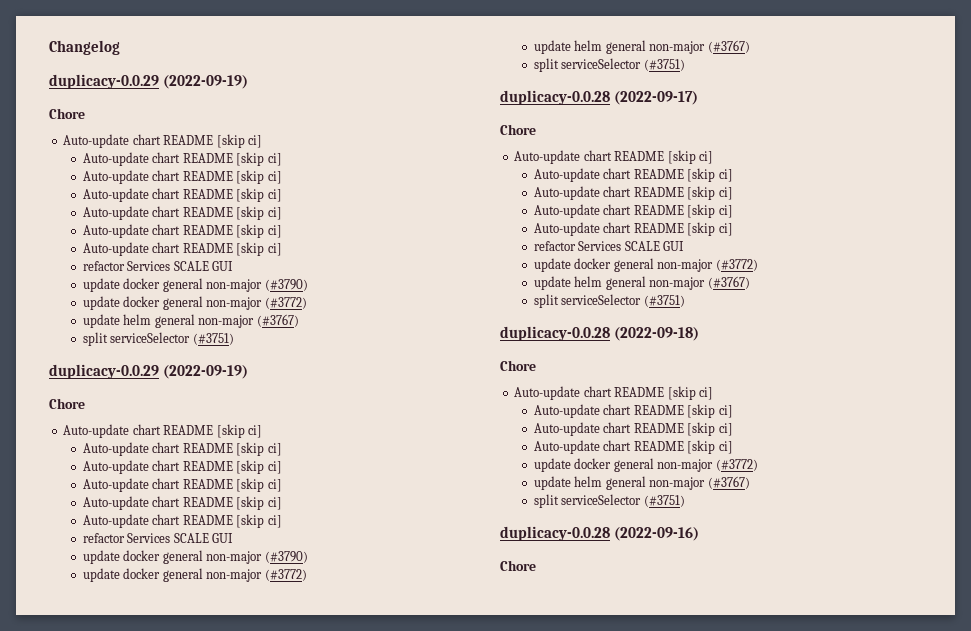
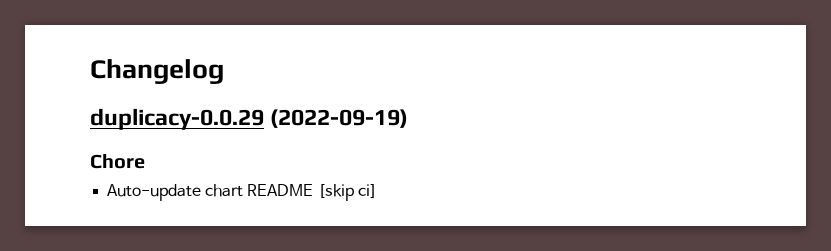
[82,152,282,166] [82,170,282,184] [82,188,282,202] [82,206,282,220] [82,224,282,238] [82,242,282,256] [82,261,234,271] [82,278,308,292] [82,296,307,310] [82,314,299,328] [82,332,234,346] [49,364,248,379] [49,398,85,409] [63,424,263,438] [82,442,282,456] [82,460,282,474] [82,478,282,492] [82,496,282,510] [82,514,282,528] [82,533,234,543] [82,550,308,564] [82,568,307,582] [533,40,750,54] [533,58,685,72] [500,90,698,105] [500,124,536,135] [514,150,714,164] [533,168,733,182] [533,186,733,200] [533,204,733,218] [533,222,733,236] [533,241,685,251] [533,258,758,272] [533,276,750,290] [533,294,685,308] [500,326,699,341] [500,360,536,371] [514,386,714,400] [533,404,733,418] [533,422,733,436] [533,440,733,454] [533,458,758,472] [533,476,750,490] [533,494,685,508] [500,526,699,541] [500,560,536,571] // Auto-update chart README [skip ci] // Auto-update chart README [skip ci] // Auto-update chart README [skip ci] // Auto-update chart README [skip ci] // Auto-update chart README [skip ci] // Auto-update chart README [skip ci] // refactor Services SCALE GUI // update docker general non-major (#3790) // update docker general non-major (#3772) // update helm general non-major (#3767) // split serviceSelector (#3751) // duplicacy-0.0.29 (2022-09-19) // Chore // Auto-update chart README [skip ci] // Auto-update chart README [skip ci] // Auto-update chart README [skip ci] // Auto-update chart README [skip ci] // Auto-update chart README [skip ci] // Auto-update chart README [skip ci] // refactor Services SCALE GUI // update docker general non-major (#3790) // update docker general non-major (#3772) // update helm general non-major (#3767) // split serviceSelector (#3751) // duplicacy-0.0.28 (2022-09-17) // Chore // Auto-update chart README [skip ci] // Auto-update chart README [skip ci] // Auto-update chart README [skip ci] // Auto-update chart README [skip ci] // Auto-update chart README [skip ci] // refactor Services SCALE GUI // update docker general non-major (#3772) // update helm general non-major (#3767) // split serviceSelector (#3751) // duplicacy-0.0.28 (2022-09-18) // Chore // Auto-update chart README [skip ci] // Auto-update chart README [skip ci] // Auto-update chart README [skip ci] // Auto-update chart README [skip ci] // update docker general non-major (#3772) // update helm general non-major (#3767) // split serviceSelector (#3751) // duplicacy-0.0.28 (2022-09-16) // Chore -> (377, 191) none

